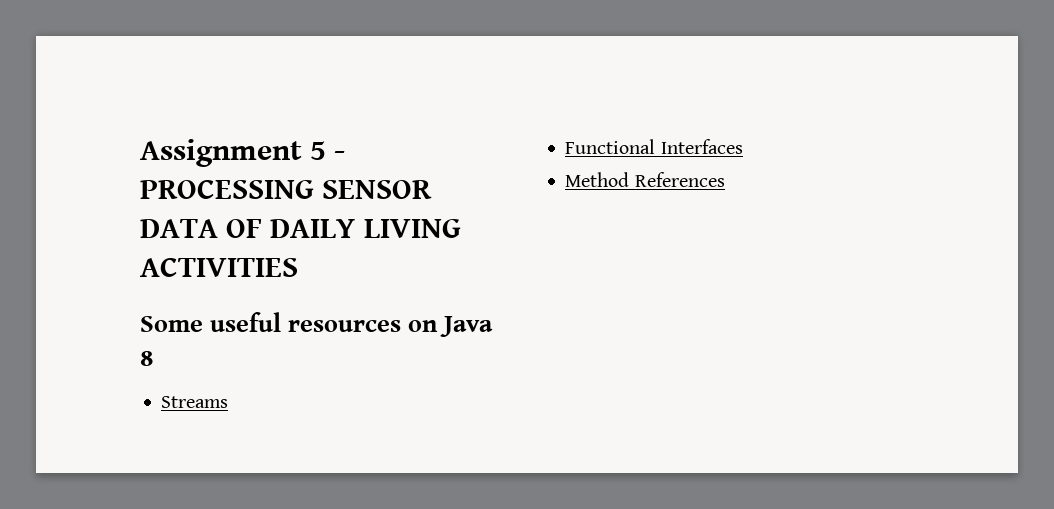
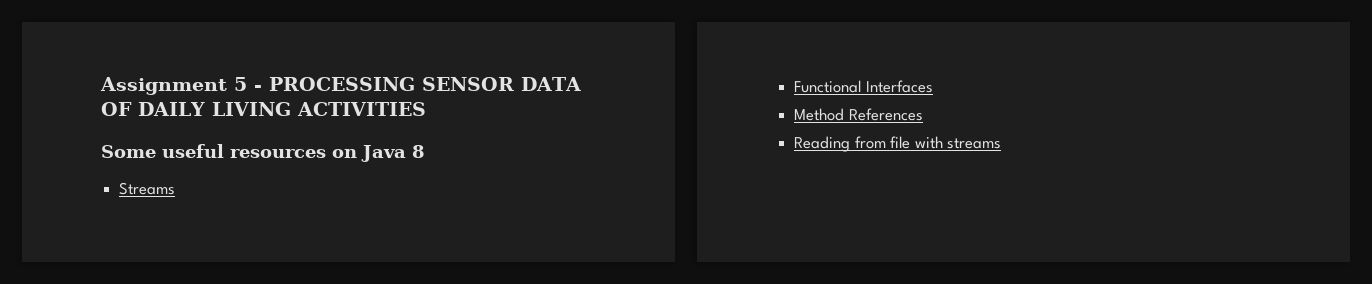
(725, 179) none -> [794,136,1001,152] // Reading from file with streams

